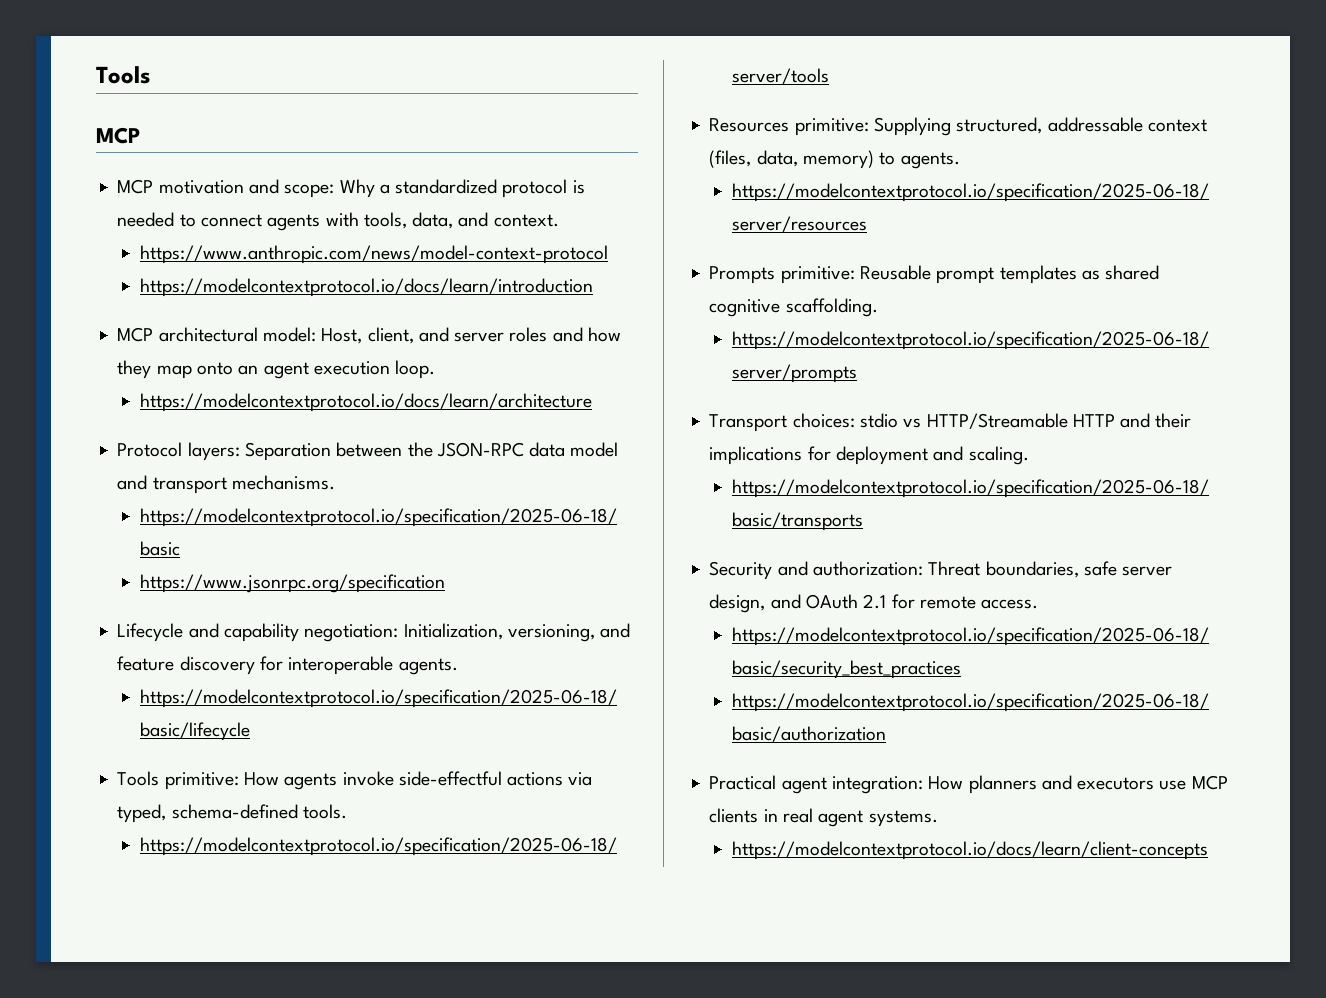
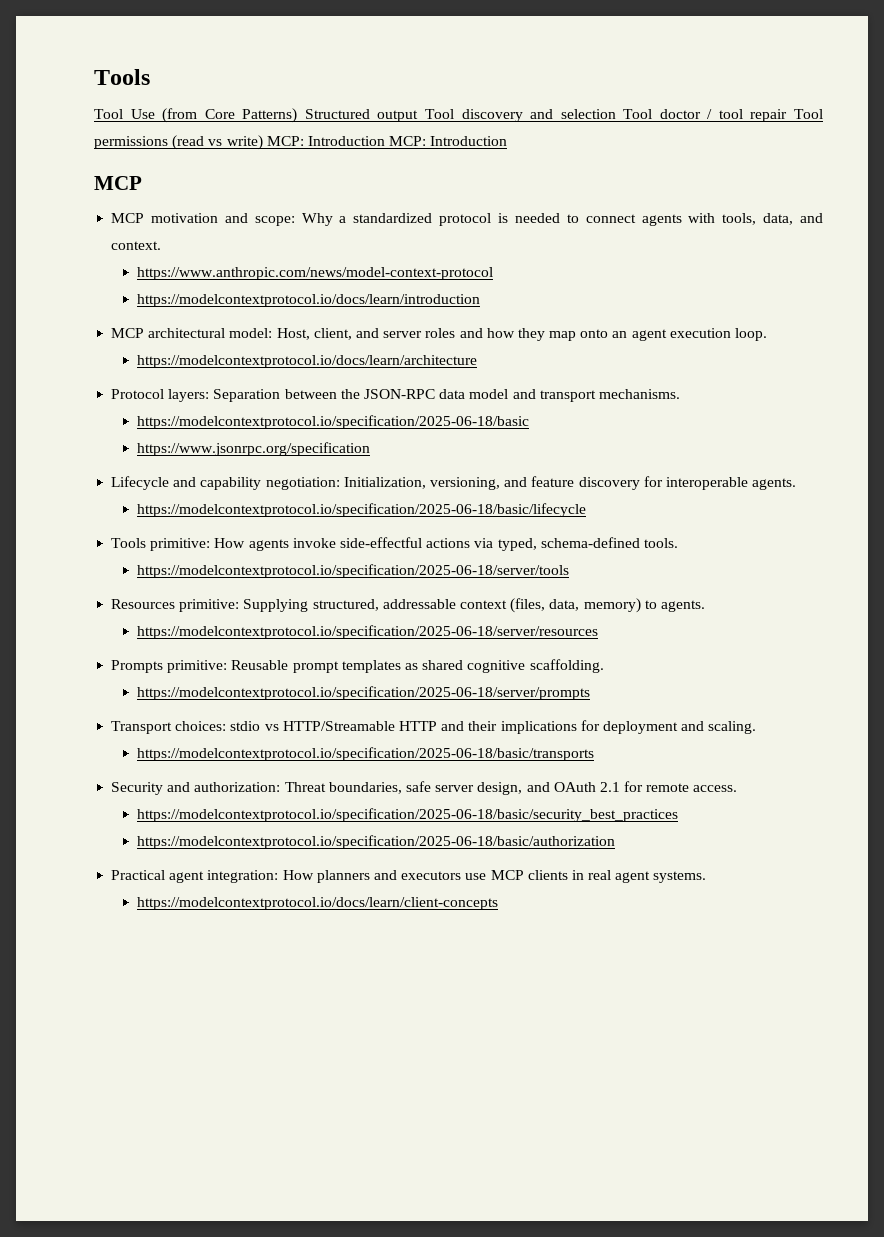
[96,66,151,84] Tools -> [94,69,150,85] [94,108,823,123] [94,135,508,150] Tools // Tool Use (from Core Patterns) Structured output Tool discovery and selection Tool doctor / tool repair Tool permissions (read vs write) MCP: Introduction MCP: Introduction

